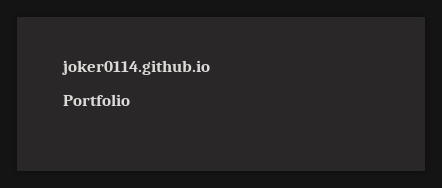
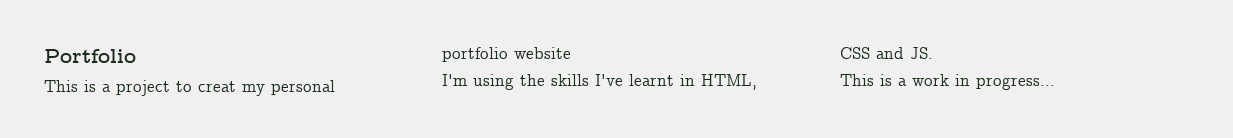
[62,60,210,75] [63,94,130,106] joker0114.github.io // Portfolio -> [44,49,136,63] [44,80,335,96] [442,47,571,62] [442,74,757,90] [840,47,933,59] [840,74,1055,90] Portfolio // This is a project to creat my personal portfolio website // I'm using the skills I've learnt in HTML, CSS and JS. // This is a work in progress...

